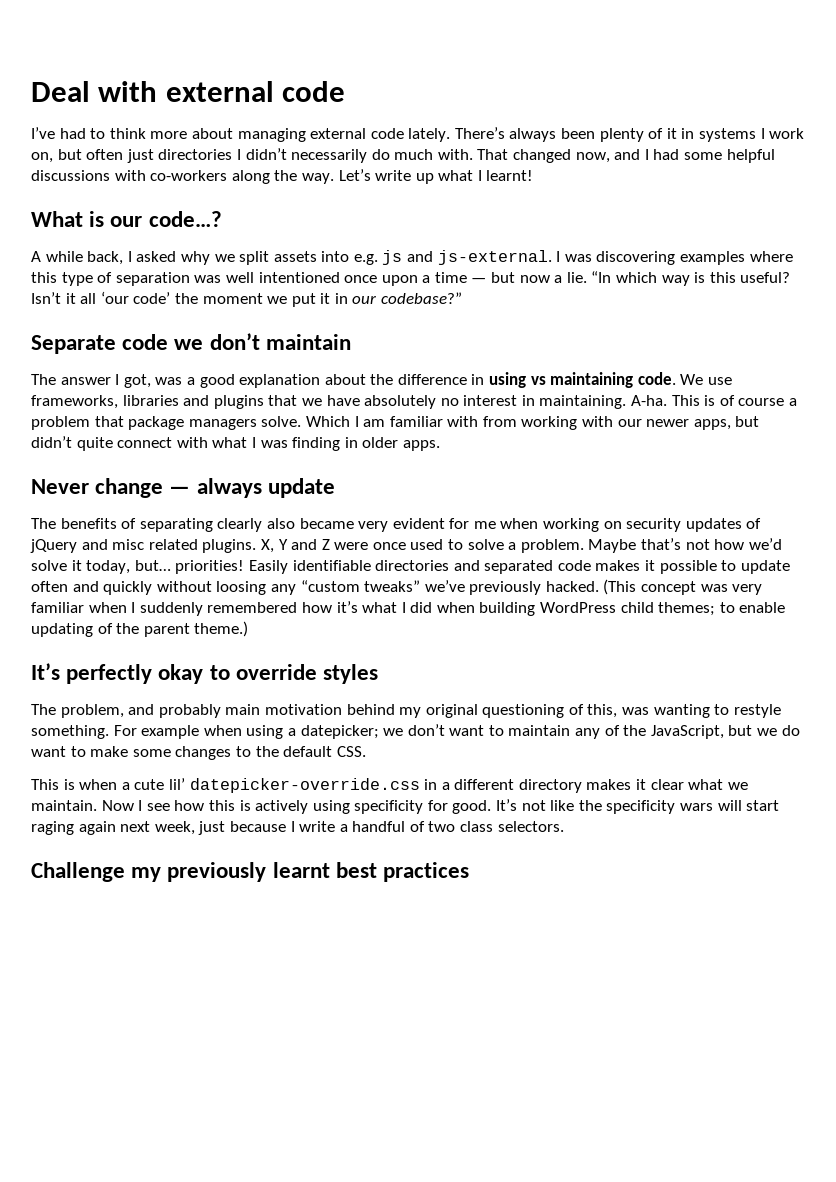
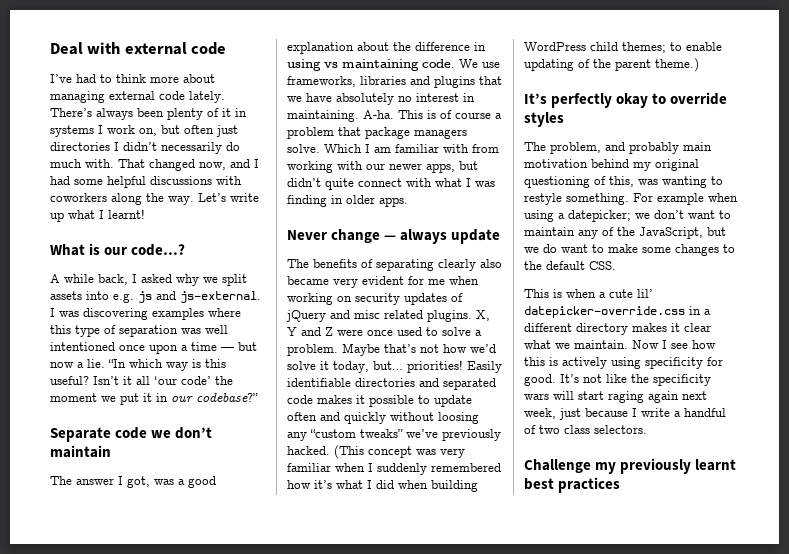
[150,170,228,181] co-workers -> [50,193,107,202] coworkers

